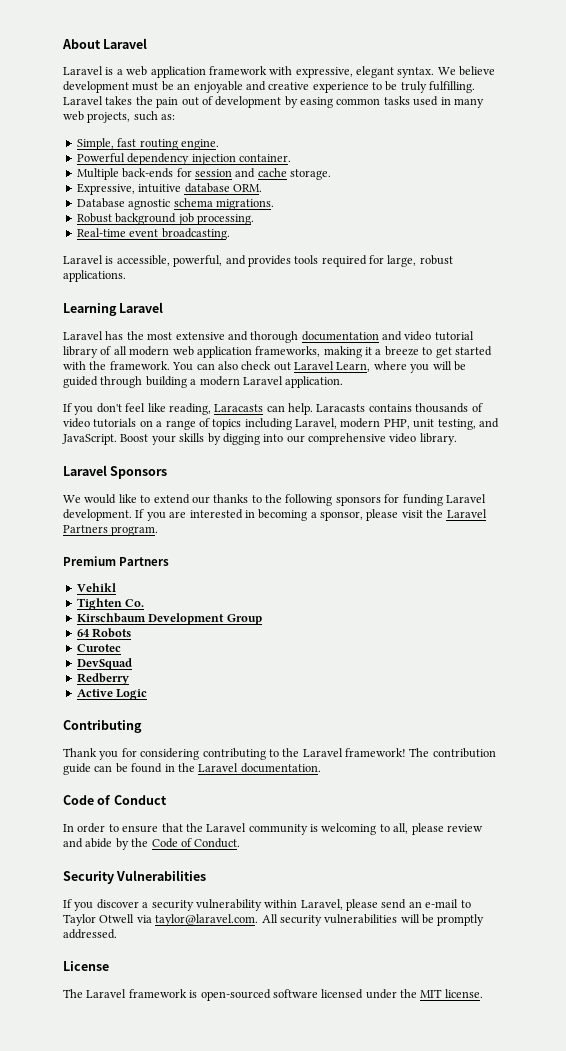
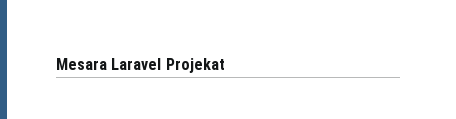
[62,38,148,49] [63,66,496,78] [63,81,476,93] [63,96,484,108] [63,111,176,123] [76,138,219,150] [76,153,291,165] [76,168,331,180] [76,183,262,195] [76,198,274,210] [76,213,254,225] [76,228,230,240] [63,255,453,267] [63,270,126,282] [63,302,164,316] [63,331,474,343] [63,346,492,358] [63,361,466,373] [63,376,344,388] [63,403,483,415] [63,418,499,430] [62,433,457,445] [63,465,168,479] [63,494,486,506] [63,509,487,521] [63,525,159,536] [63,556,170,566] [76,583,116,592] [76,598,145,610] [76,613,262,625] [76,628,132,638] [76,644,121,652] [76,658,132,670] [76,673,129,685] [76,689,148,700] [63,720,142,733] [63,748,496,760] [63,763,321,775] [63,795,167,805] [63,823,483,835] [63,838,241,850] [63,870,207,884] [63,899,471,911] [63,914,485,926] [63,929,117,939] [63,961,109,971] [63,989,483,1001] About Laravel // Laravel is a web application framework with expressive, elegant syntax. We believe development must be an enjoyable and creative experience to be truly fulfilling. Laravel takes the pain out of development by easing common tasks used in many web projects, such as: // Simple, fast routing engine. // Powerful dependency injection container. // Multiple back-ends for session and cache storage. // Expressive, intuitive database ORM. // Database agnostic schema migrations. // Robust background job processing. // Real-time event broadcasting. // Laravel is accessible, powerful, and provides tools required for large, robust applications. // Learning Laravel // Laravel has the most extensive and thorough documentation and video tutorial library of all modern web application frameworks, making it a breeze to get started with the framework. You can also check out Laravel Learn, where you will be guided through building a modern Laravel application. // If you don't feel like reading, Laracasts can help. Laracasts contains thousands of video tutorials on a range of topics including Laravel, modern PHP, unit testing, and JavaScript. Boost your skills by digging into our comprehensive video library. // Laravel Sponsors // We would like to extend our thanks to the following sponsors for funding Laravel development. If you are interested in becoming a sponsor, please visit the Laravel Partners program. // Premium Partners // Vehikl // Tighten Co. // Kirschbaum Development Group // 64 Robots // Curotec // DevSquad // Redberry // Active Logic // Contributing // Thank you for considering contributing to the Laravel framework! The contribution guide can be found in the Laravel documentation. // Code of Conduct // In order to ensure that the Laravel community is welcoming to all, please review and abide by the Code of Conduct. // Security Vulnerabilities // If you discover a security vulnerability within Laravel, please send an e-mail to Taylor Otwell via taylor@laravel.com. All security vulnerabilities will be promptly addressed. // License // The Laravel framework is open-sourced software licensed under the MIT license. -> [56,58,225,73] Mesara Laravel Projekat

